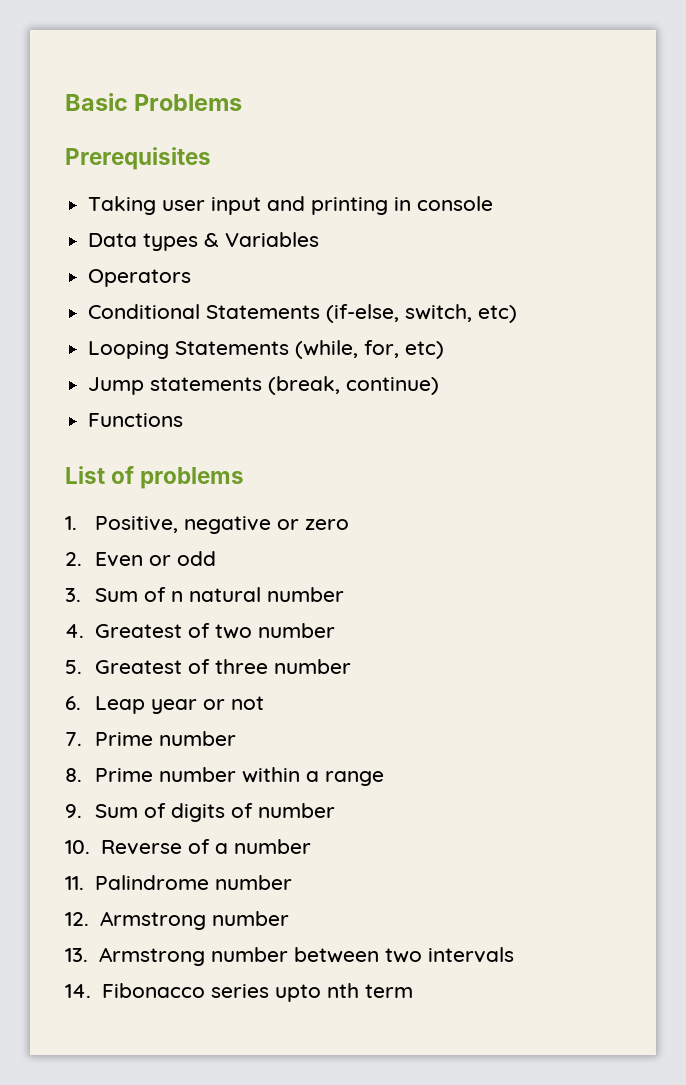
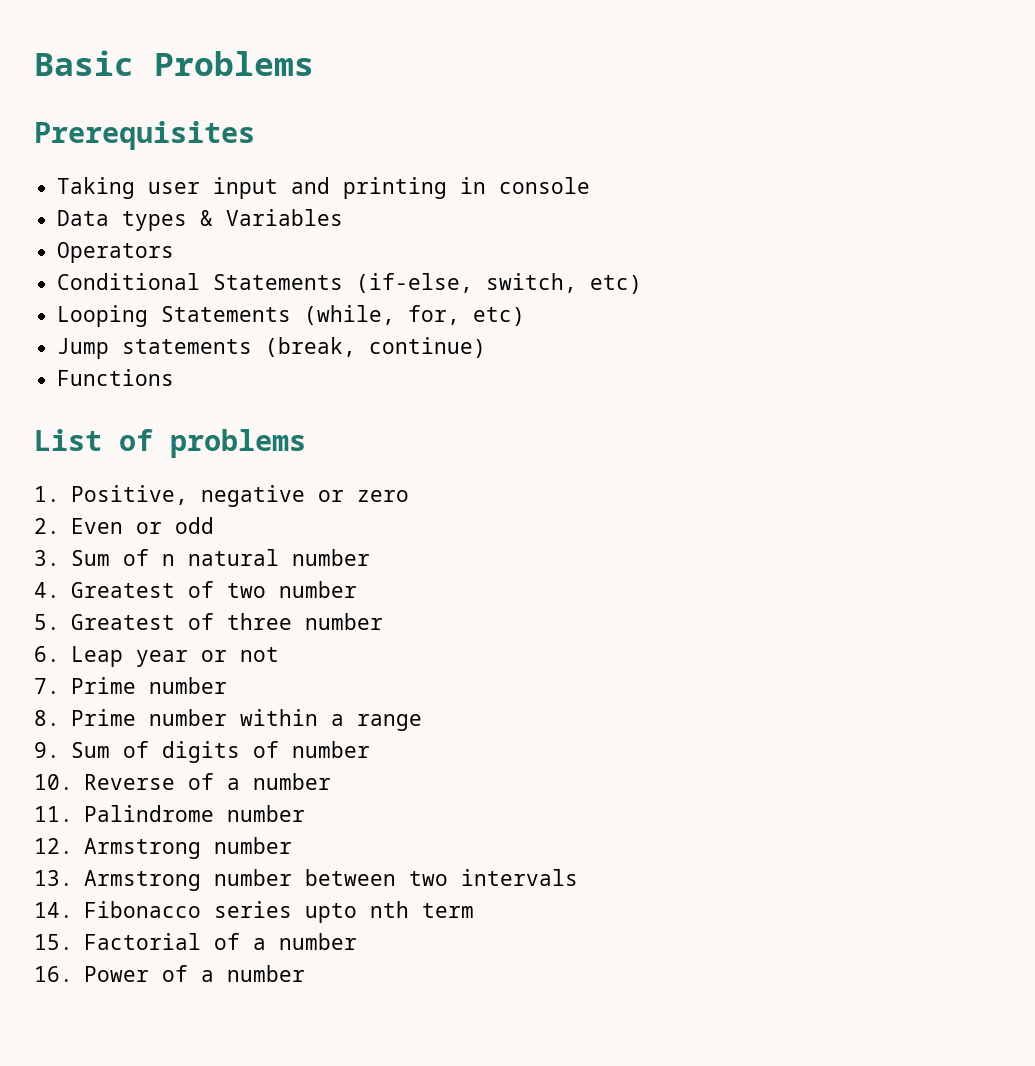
(413, 991) none -> [34,933,357,950] [34,965,305,982] // 15. Factorial of a number // 16. Power of a number

